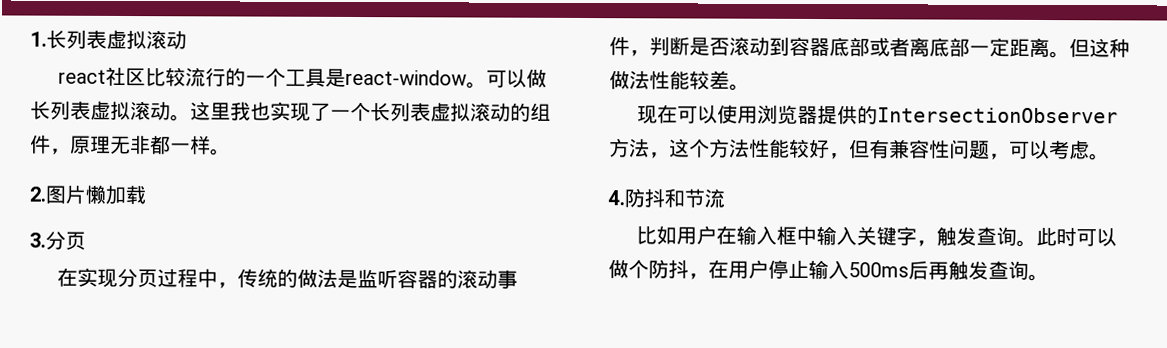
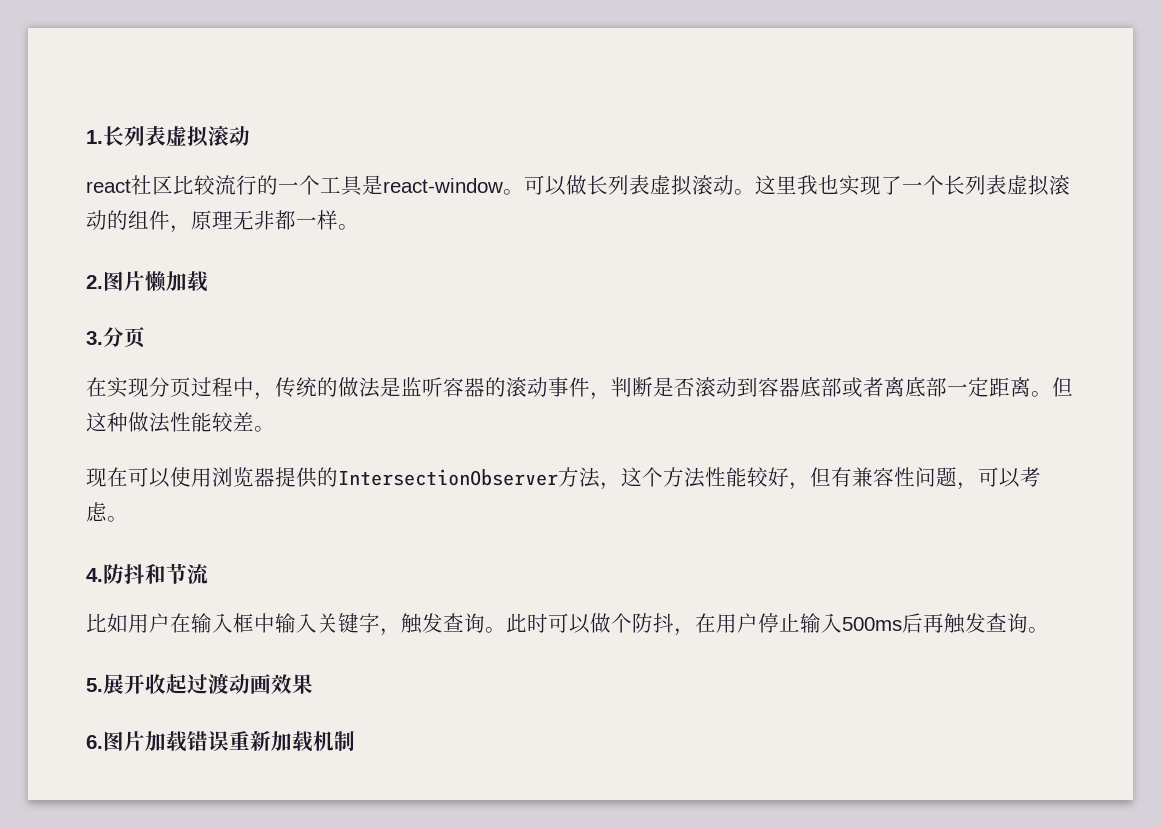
(1049, 277) none -> [86,674,313,694] [86,730,355,752] // 5.展开收起过渡动画效果 // 6.图片加载错误重新加载机制

